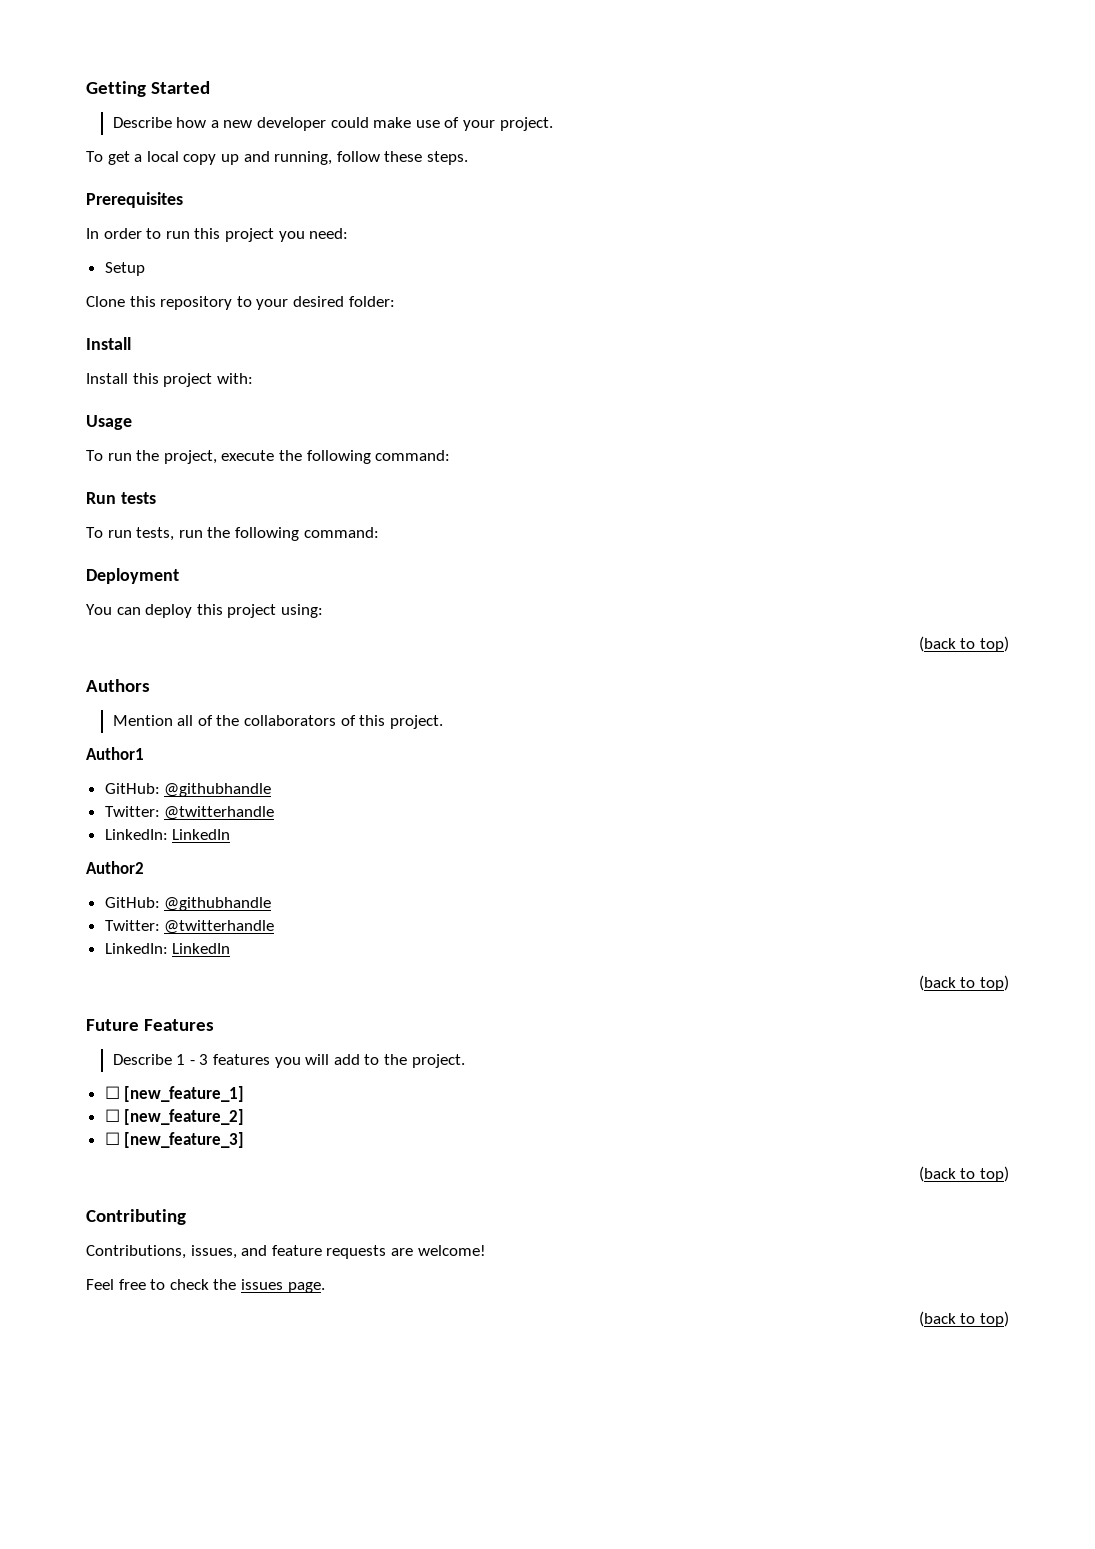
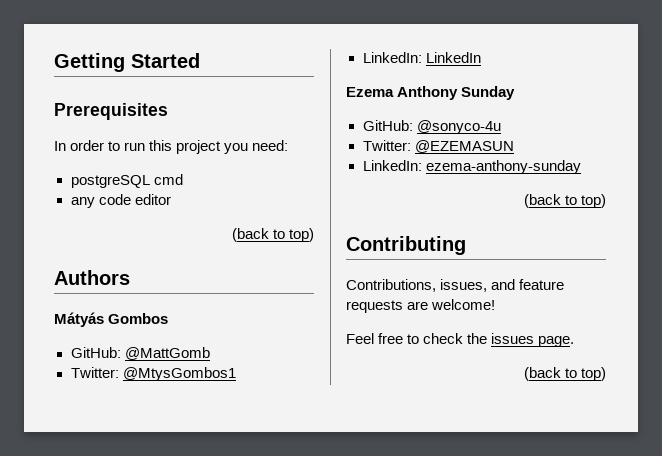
[112,117,553,131] [86,151,468,165] // Describe how a new developer could make use of your project. // To get a local copy up and running, follow these steps. -> (200, 60) none
[104,262,145,276] [86,296,395,310] [86,337,131,350] [86,373,253,387] [86,415,132,430] [86,450,451,464] [86,492,156,504] [86,527,379,541] [86,568,179,584] [86,604,323,618] [918,636,1009,652] [86,679,150,692] [112,715,443,729] [86,747,144,760] [104,783,272,797] [104,806,275,820] [104,829,231,840] [86,861,144,874] [104,897,272,911] [104,920,275,934] [104,943,231,954] [918,975,1009,991] [86,1019,214,1031] [112,1054,465,1068] [104,1086,245,1102] [104,1109,245,1125] [104,1132,245,1148] Setup // Clone this repository to your desired folder: // Install // Install this project with: // Usage // To run the project, execute the following command: // Run tests // To run tests, run the following command: // Deployment // You can deploy this project using: // (back to top) // Authors // Mention all of the collaborators of this project. // Author1 // GitHub: @githubhandle // Twitter: @twitterhandle // LinkedIn: LinkedIn // Author2 // GitHub: @githubhandle // Twitter: @twitterhandle // LinkedIn: LinkedIn // (back to top) // Future Features // Describe 1 - 3 features you will add to the project. // ☐ [new_feature_1] // ☐ [new_feature_2] // ☐ [new_feature_3] -> [70,174,183,188] [70,194,171,208] [231,228,314,242] [54,270,130,285] [54,312,169,327] [70,347,210,360] [70,367,236,381] [362,52,481,63] [346,86,516,100] [362,120,501,134] [362,140,514,153] [362,160,581,174] postgreSQL cmd // any code editor // (back to top) // Authors // Mátyás Gombos // GitHub: @MattGomb // Twitter: @MtysGombos1 // LinkedIn: LinkedIn // Ezema Anthony Sunday // GitHub: @sonyco-4u // Twitter: @EZEMASUN // LinkedIn: ezema-anthony-sunday

